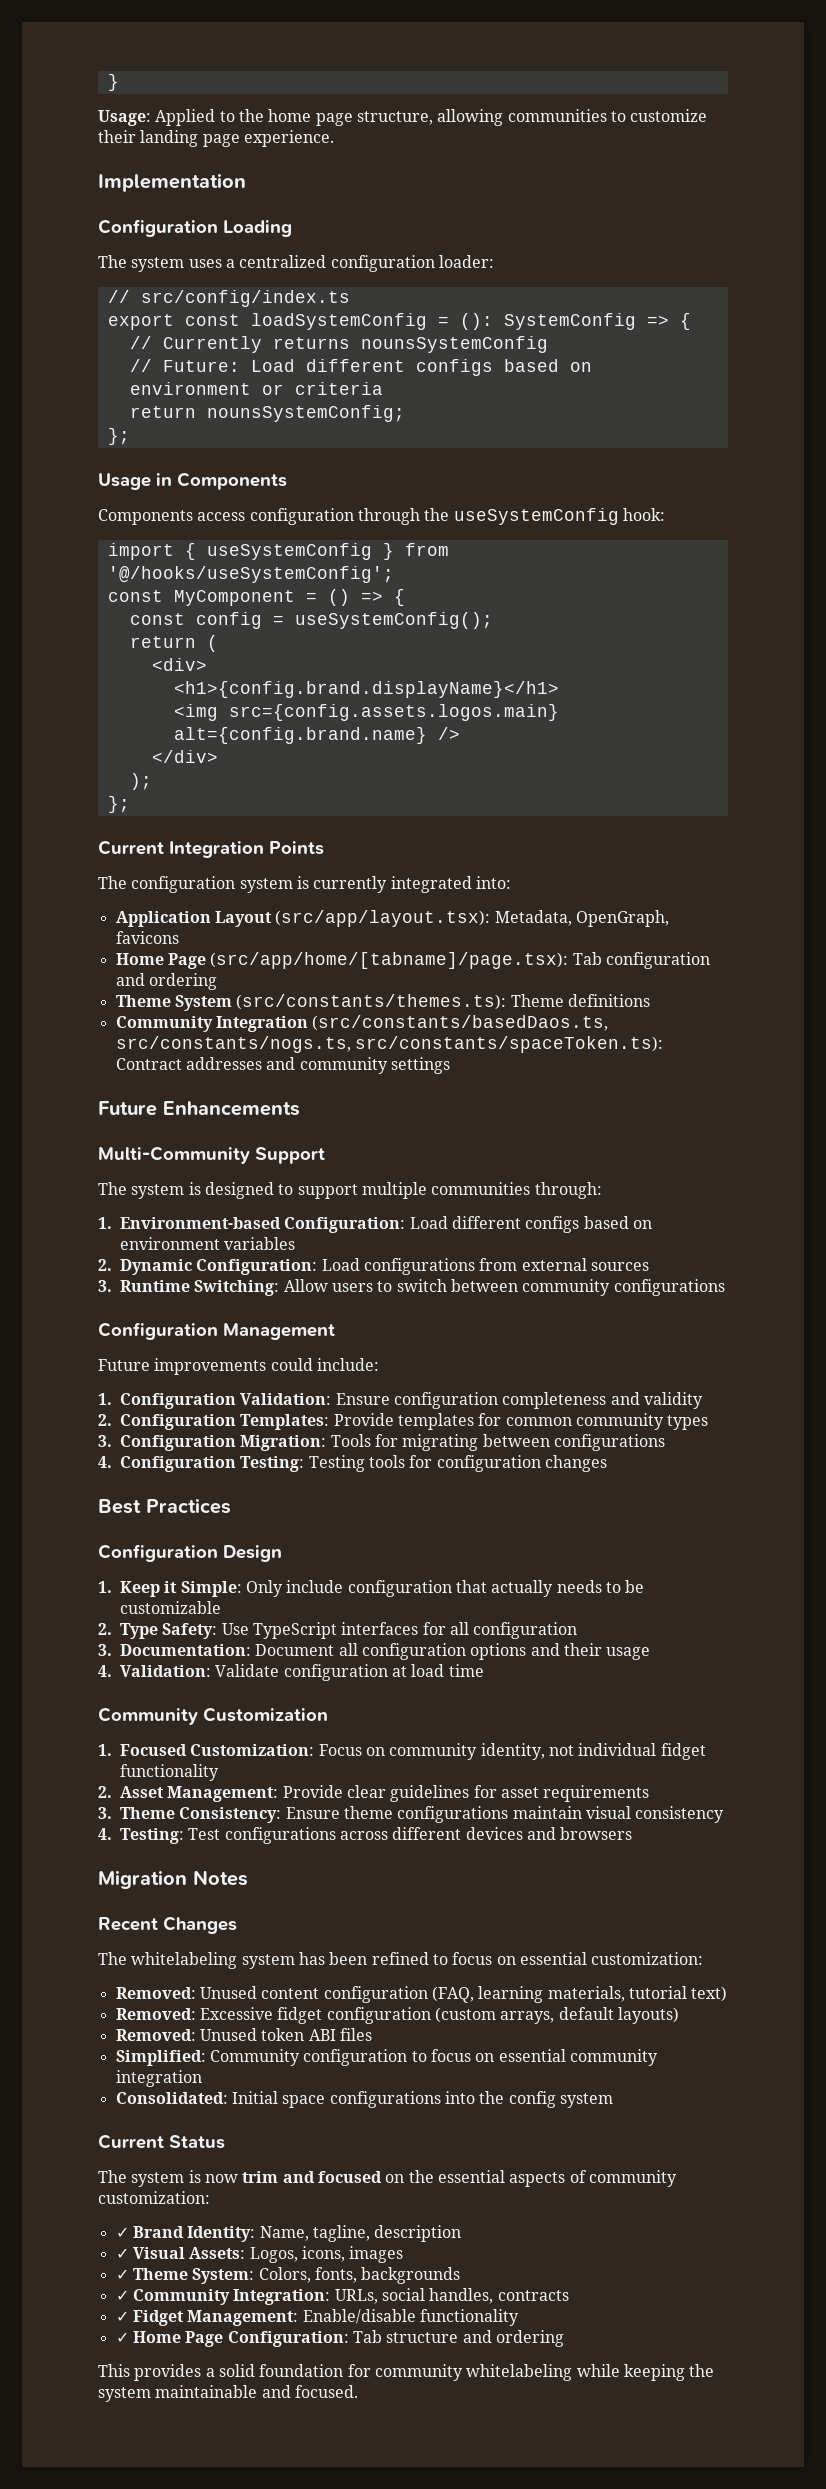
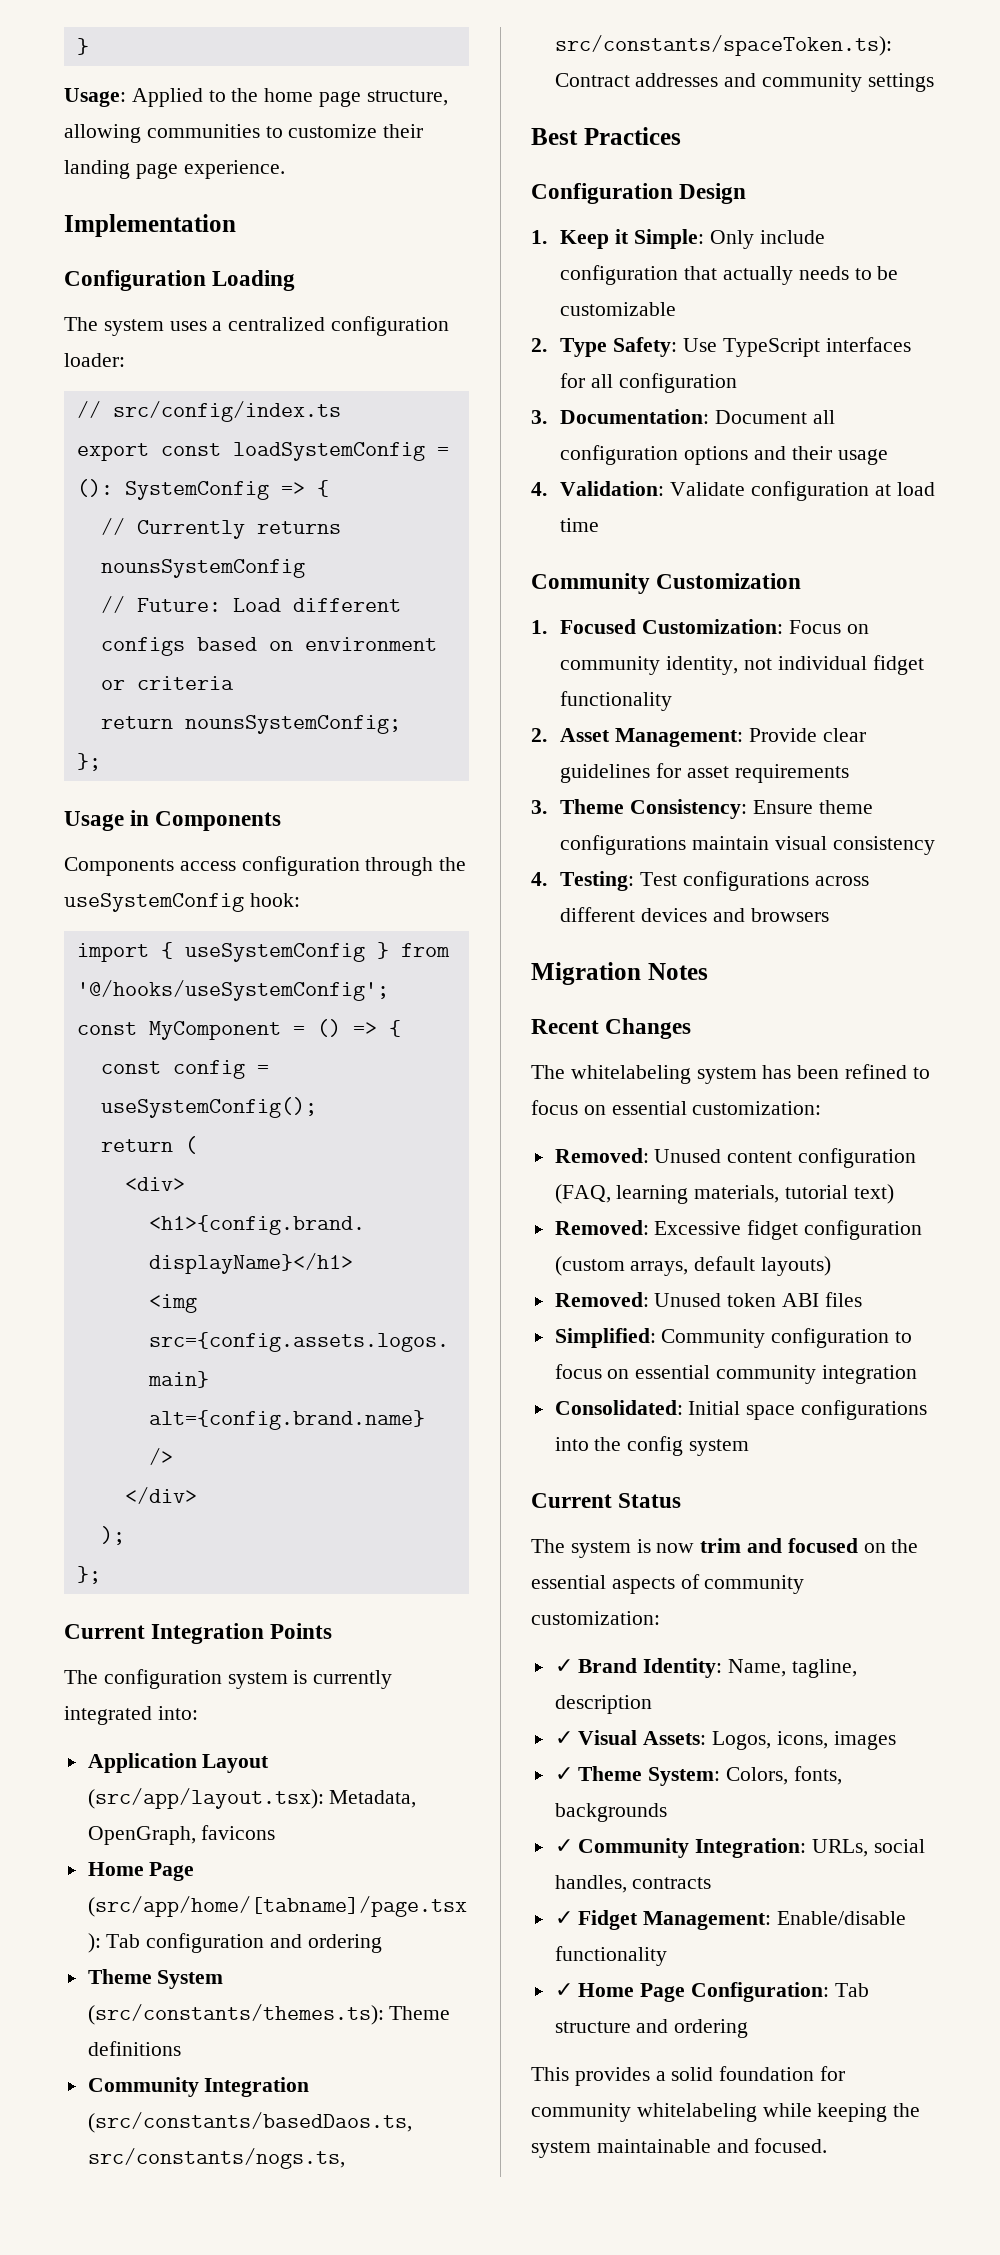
[98,1101,300,1116] [98,1146,325,1164] [98,1182,602,1199] [98,1216,652,1233] [120,1237,296,1250] [98,1258,649,1275] [98,1279,725,1296] [98,1322,335,1340] [98,1358,379,1375] [98,1392,703,1409] [98,1413,709,1430] [98,1434,665,1451] [98,1455,607,1472] // Future Enhancements // Multi-Community Support // The system is designed to support multiple communities through: // 1. Environment-based Configuration: Load different configs based on environment variables // 2. Dynamic Configuration: Load configurations from external sources // 3. Runtime Switching: Allow users to switch between community configurations // Configuration Management // Future improvements could include: // 1. Configuration Validation: Ensure configuration completeness and validity // 2. Configuration Templates: Provide templates for common community types // 3. Configuration Migration: Tools for migrating between configurations // 4. Configuration Testing: Testing tools for configuration changes -> (934, 82) none

